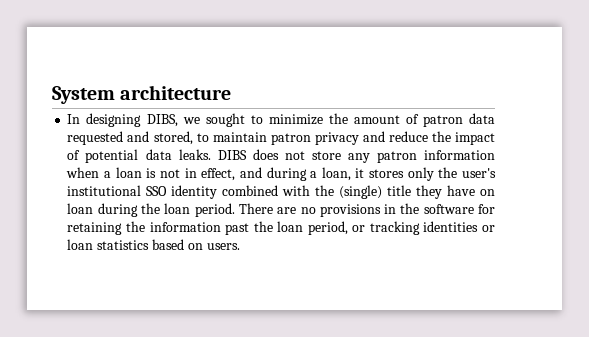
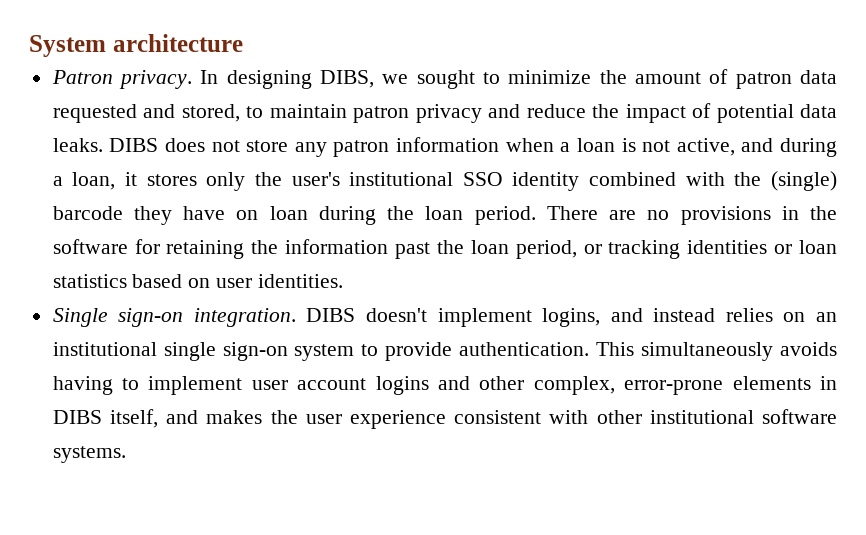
(232, 92) none -> [51,70,192,89] Patron privacy.
[184,168,236,181] in effect, -> [676,138,735,156] active,
[387,185,412,196] title -> [52,206,123,220] barcode
[206,243,240,250] users. -> [216,274,343,288] [52,308,838,327] [52,342,838,361] [52,376,837,395] [52,409,837,429] [52,446,126,463] user identities. // Single sign-on integration. DIBS doesn't implement logins, and instead relies on an institutional single sign-on system to provide authentication. This simultaneously avoids having to implement user account logins and other complex, error-prone elements in DIBS itself, and makes the user experience consistent with other institutional software systems.

